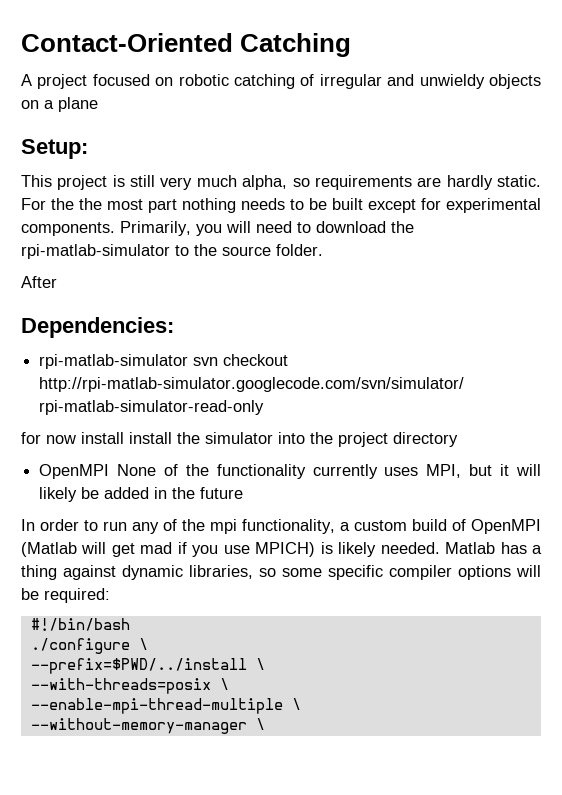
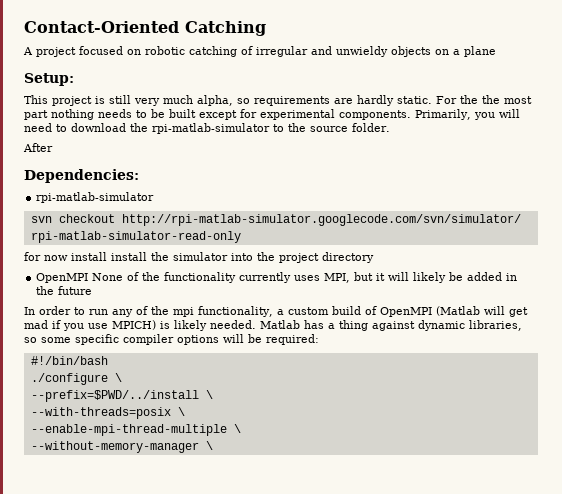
(189, 361) none -> (155, 197) //

